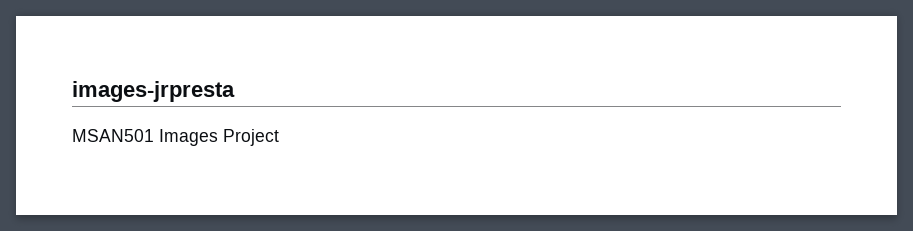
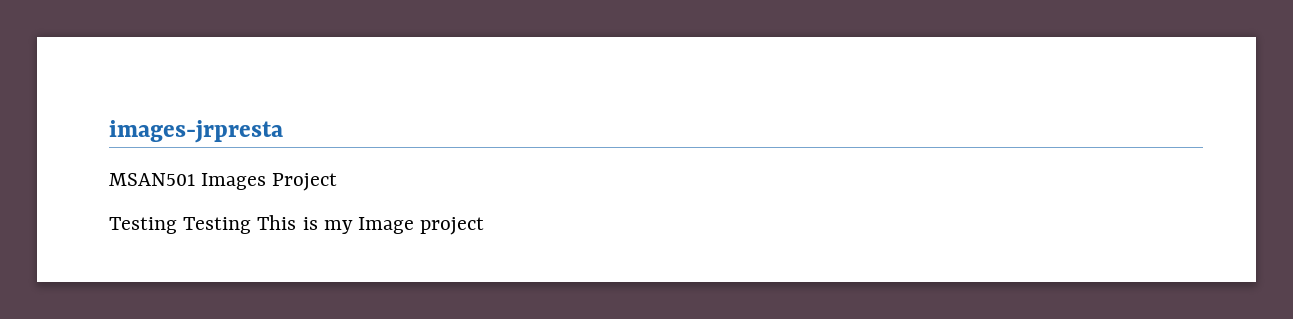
(279, 137) none -> [109,215,485,235] // Testing Testing This is my Image project

